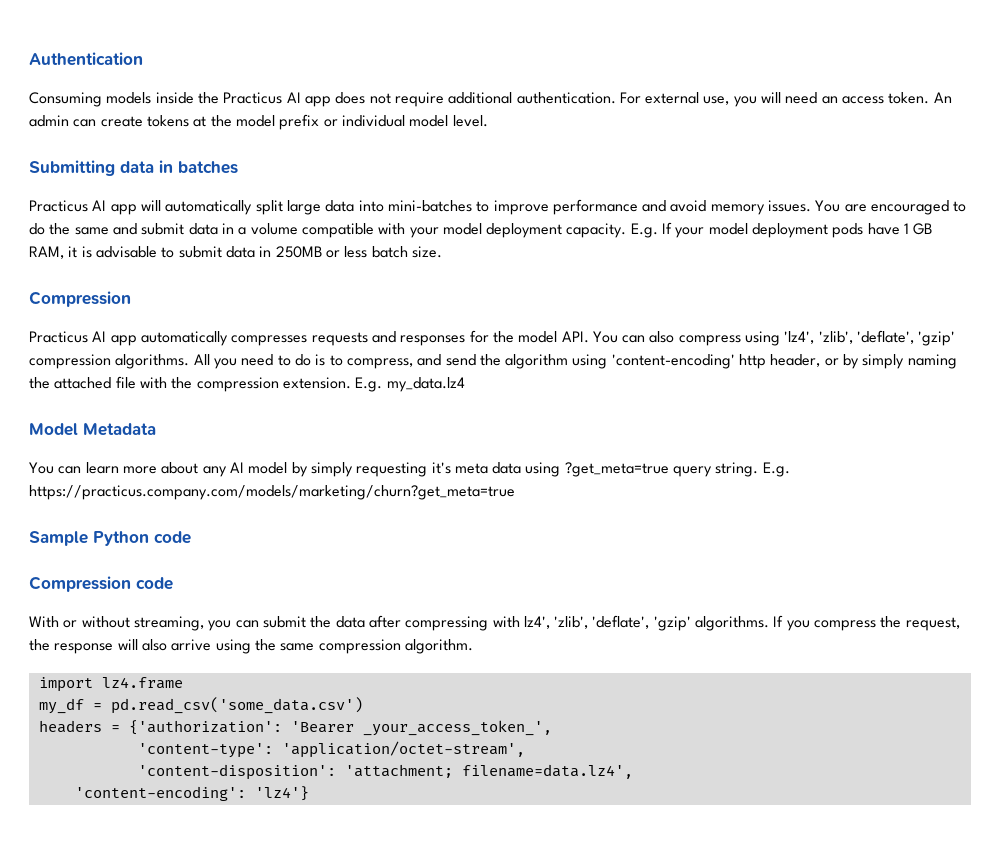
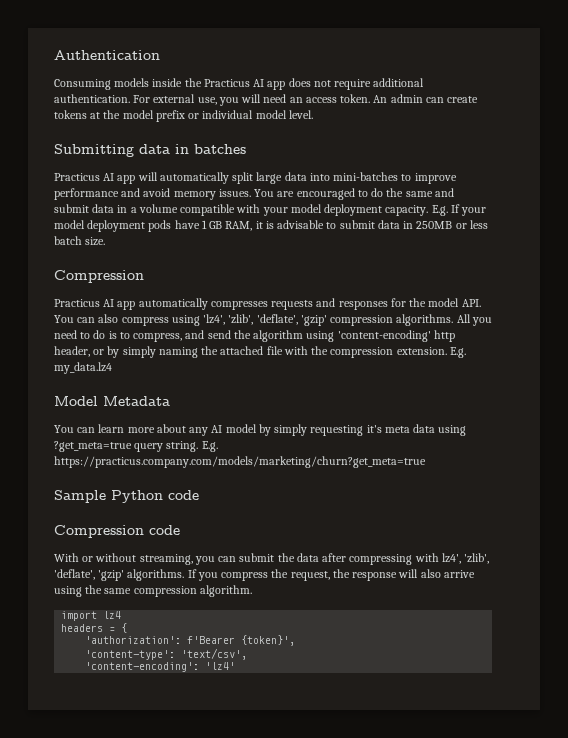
[101,677,183,689] [38,697,363,714] [38,720,552,736] [137,741,525,758] [137,764,633,780] lz4.frame // my_df = pd.read_csv('some_data.csv') // headers = {'authorization': 'Bearer _your_access_token_', // 'content-type': 'application/octet-stream', // 'content-disposition': 'attachment; filename=data.lz4', -> [103,611,122,619] [61,623,128,633] [85,635,296,646] [85,648,248,660] lz4 // headers = { // 'authorization': f'Bearer {token}', // 'content-type': 'text/csv',
[254,786,309,801] 'lz4'} -> [205,662,236,670] 'lz4'

